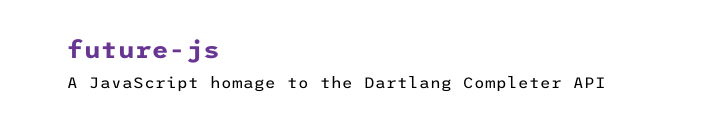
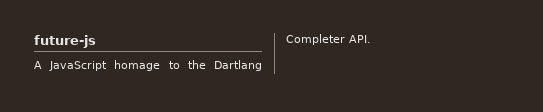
[573,77,606,88] API -> [349,35,371,43] API.

